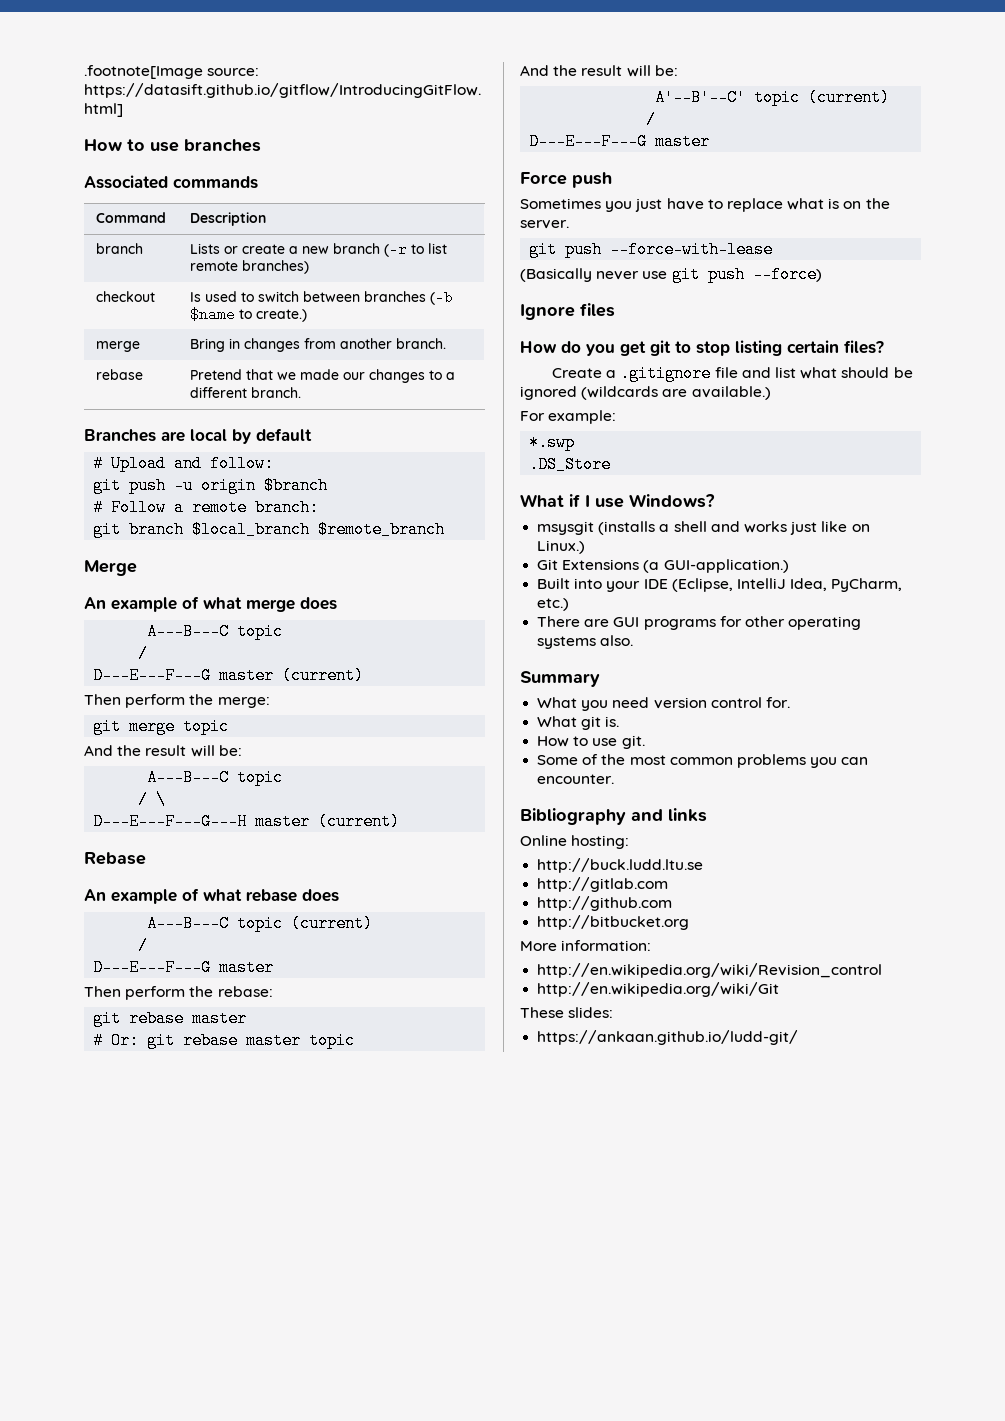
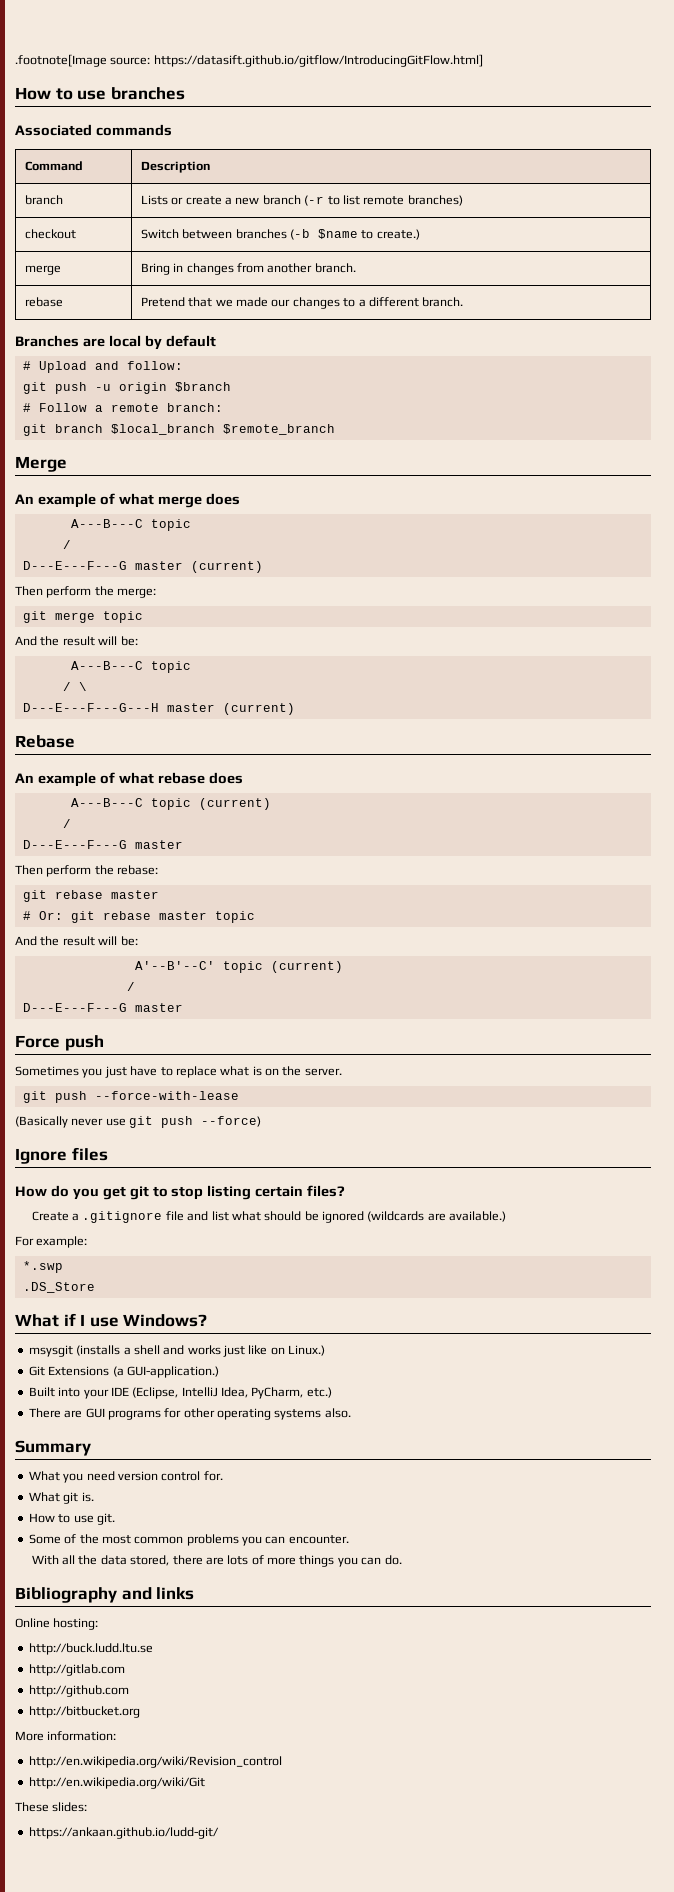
[189,291,299,302] Is used to switch -> [140,229,179,239] Switch
(615, 779) none -> [31,1555,402,1567] // With all the data stored, there are lots of more things you can do.

